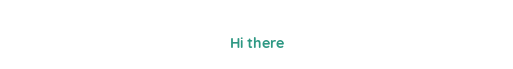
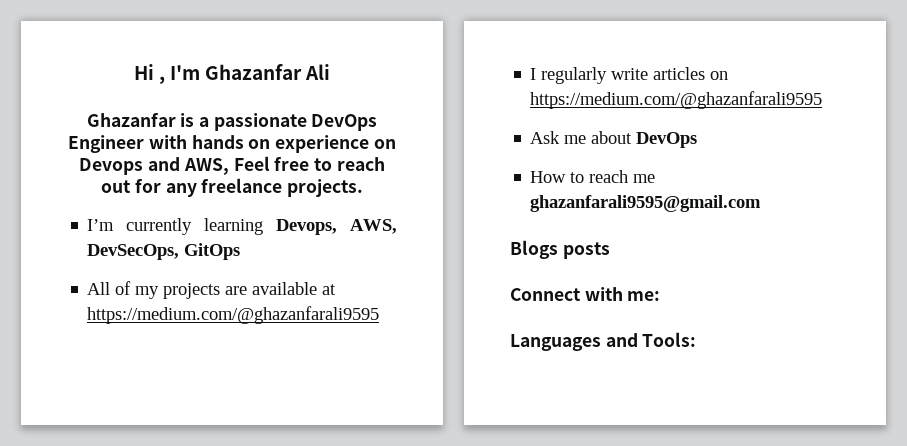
[246,37,284,48] there -> [158,64,331,84] [86,112,378,131] [68,135,396,153] [79,156,385,175] [101,178,363,197] [87,218,397,235] [87,243,241,260] [87,281,337,299] [87,306,380,324] [530,67,729,84] [530,91,823,109] [530,131,698,148] [530,170,656,183] [530,195,762,212] [510,240,610,259] [510,287,661,301] [510,332,697,351] , I'm Ghazanfar Ali // Ghazanfar is a passionate DevOps Engineer with hands on experience on Devops and AWS, Feel free to reach out for any freelance projects. // I’m currently learning Devops, AWS, DevSecOps, GitOps // All of my projects are available at https://medium.com/@ghazanfarali9595 // I regularly write articles on https://medium.com/@ghazanfarali9595 // Ask me about DevOps // How to reach me ghazanfarali9595@gmail.com // Blogs posts // Connect with me: // Languages and Tools:

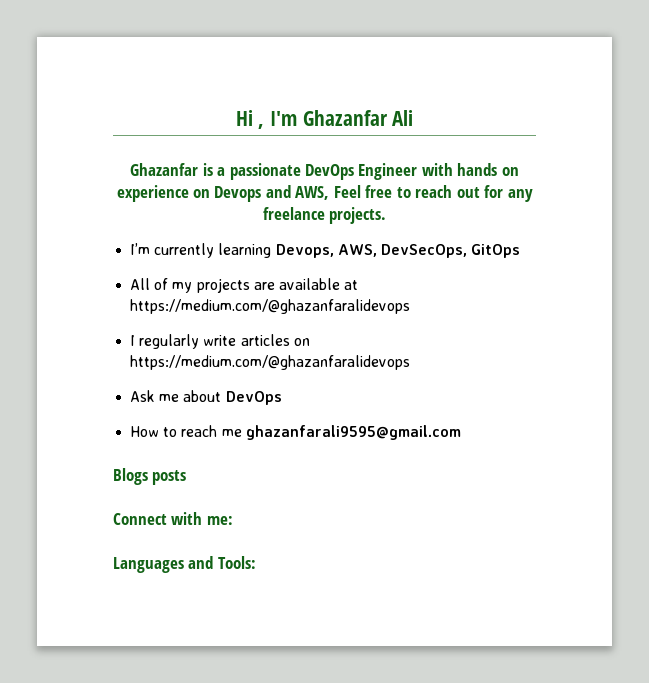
[87,306,380,324] https://medium.com/@ghazanfarali9595 -> [130,299,411,314] https://medium.com/@ghazanfaralidevops
[530,91,823,109] https://medium.com/@ghazanfarali9595 -> [130,355,411,370] https://medium.com/@ghazanfaralidevops

